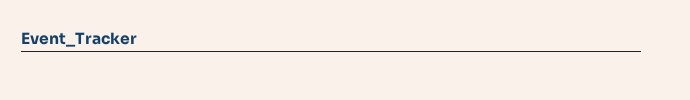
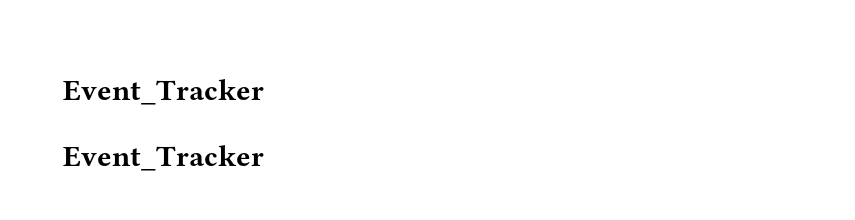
[21,32,137,47] Event_Tracker -> [63,79,264,105] [63,145,264,171] Event_Tracker // Event_Tracker

